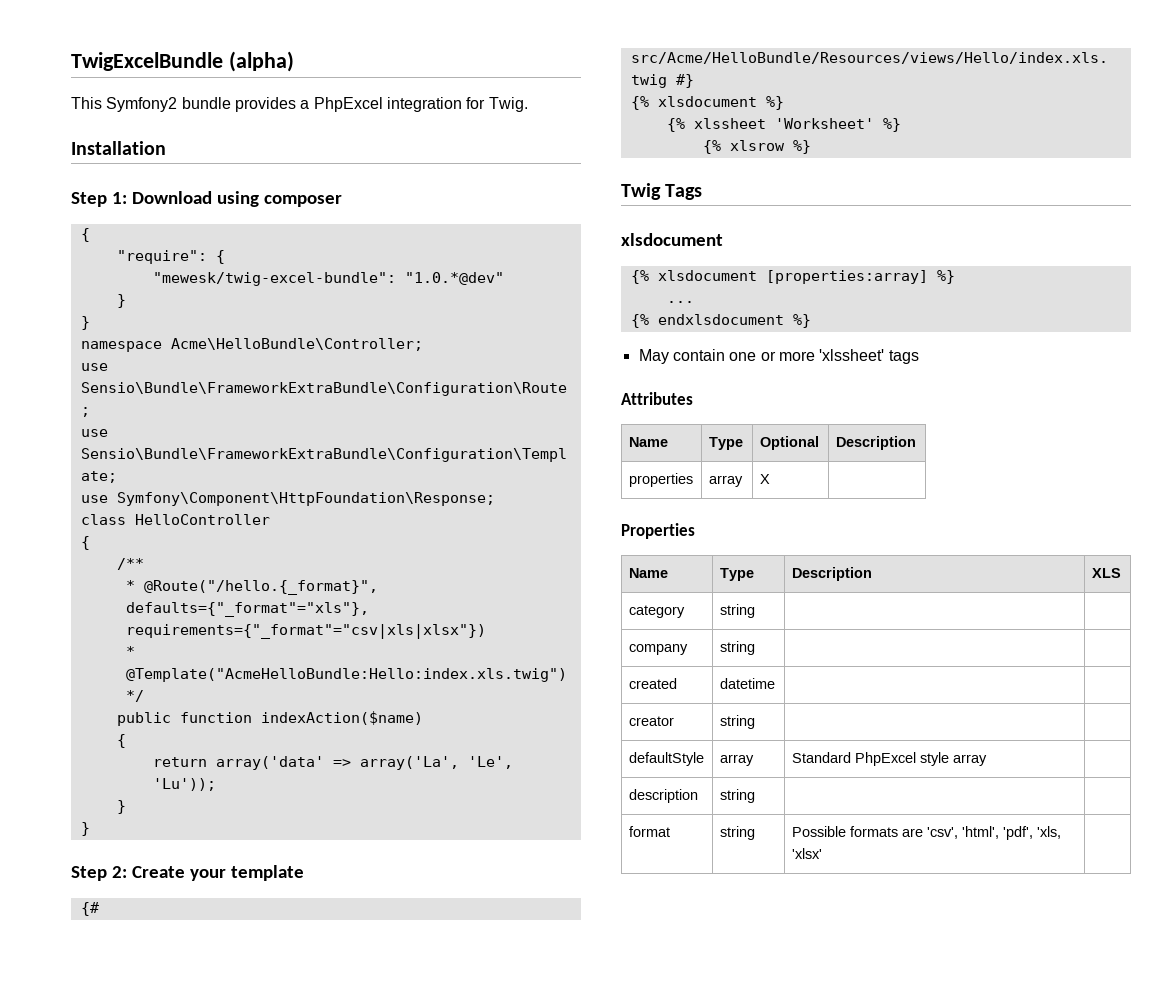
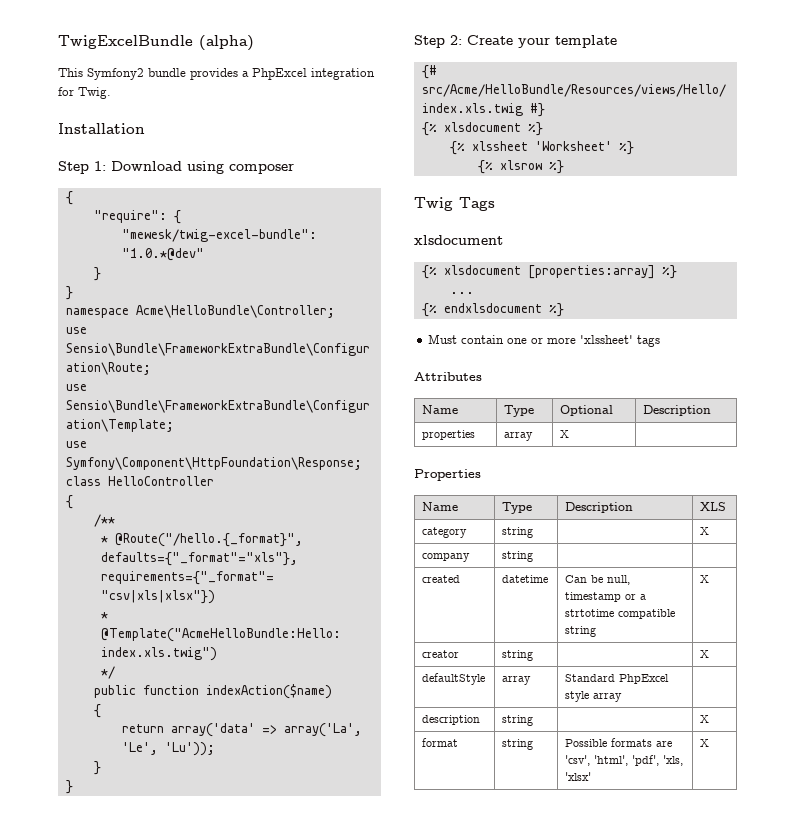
[638,349,669,364] May -> [428,334,458,344] Must
(755, 611) none -> [700,527,710,535] X
(775, 683) | -> [565,575,631,585] [565,592,647,602] [565,609,676,619] [565,626,597,637] [700,575,710,583] Can be null, timestamp or a strtotime compatible string | X
(755, 722) none -> [700,650,710,658] X
(755, 796) none -> [700,715,710,723] X
(822, 853) none -> [700,739,710,747] X

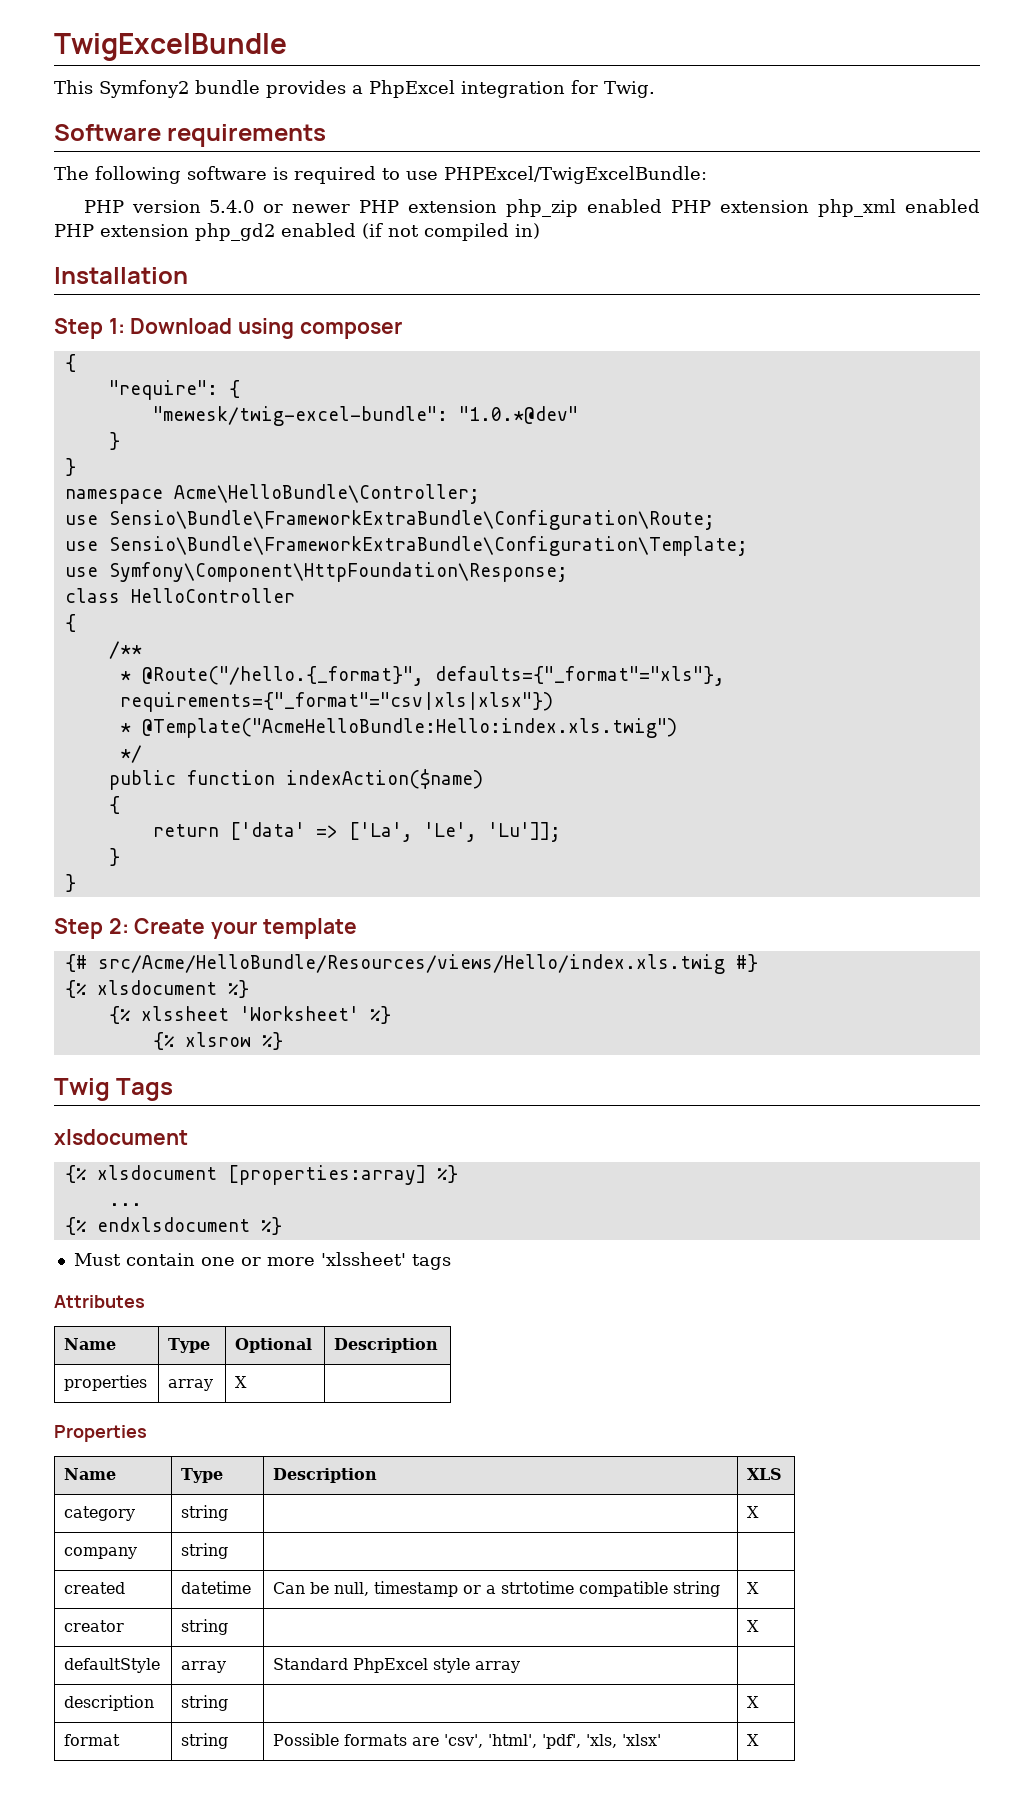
[199,35,254,51] (alpha) -> (287, 47) none
(111, 93) none -> [54,124,327,147] [54,166,707,184] [83,199,980,217] [54,223,540,241] // Software requirements // The following software is required to use PHPExcel/TwigExcelBundle: // PHP version 5.4.0 or newer PHP extension php_zip enabled PHP extension php_xml enabled PHP extension php_gd2 enabled (if not compiled in)
[170,723,362,737] [121,742,215,756] array('data' => array('La', 'Le', 'Lu')); -> [229,822,561,842] ['data' => ['La', 'Le', 'Lu']];

